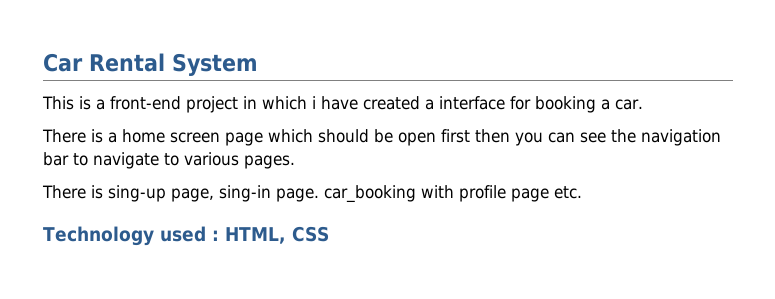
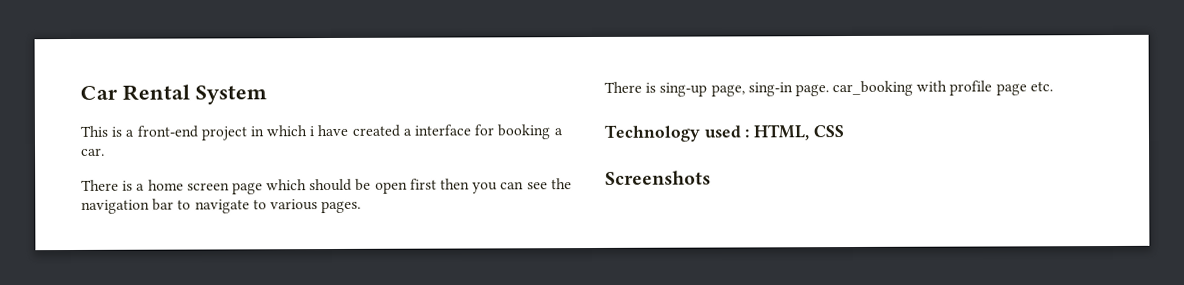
(329, 234) none -> [605,170,711,185] // Screenshots

